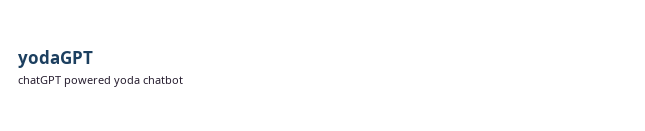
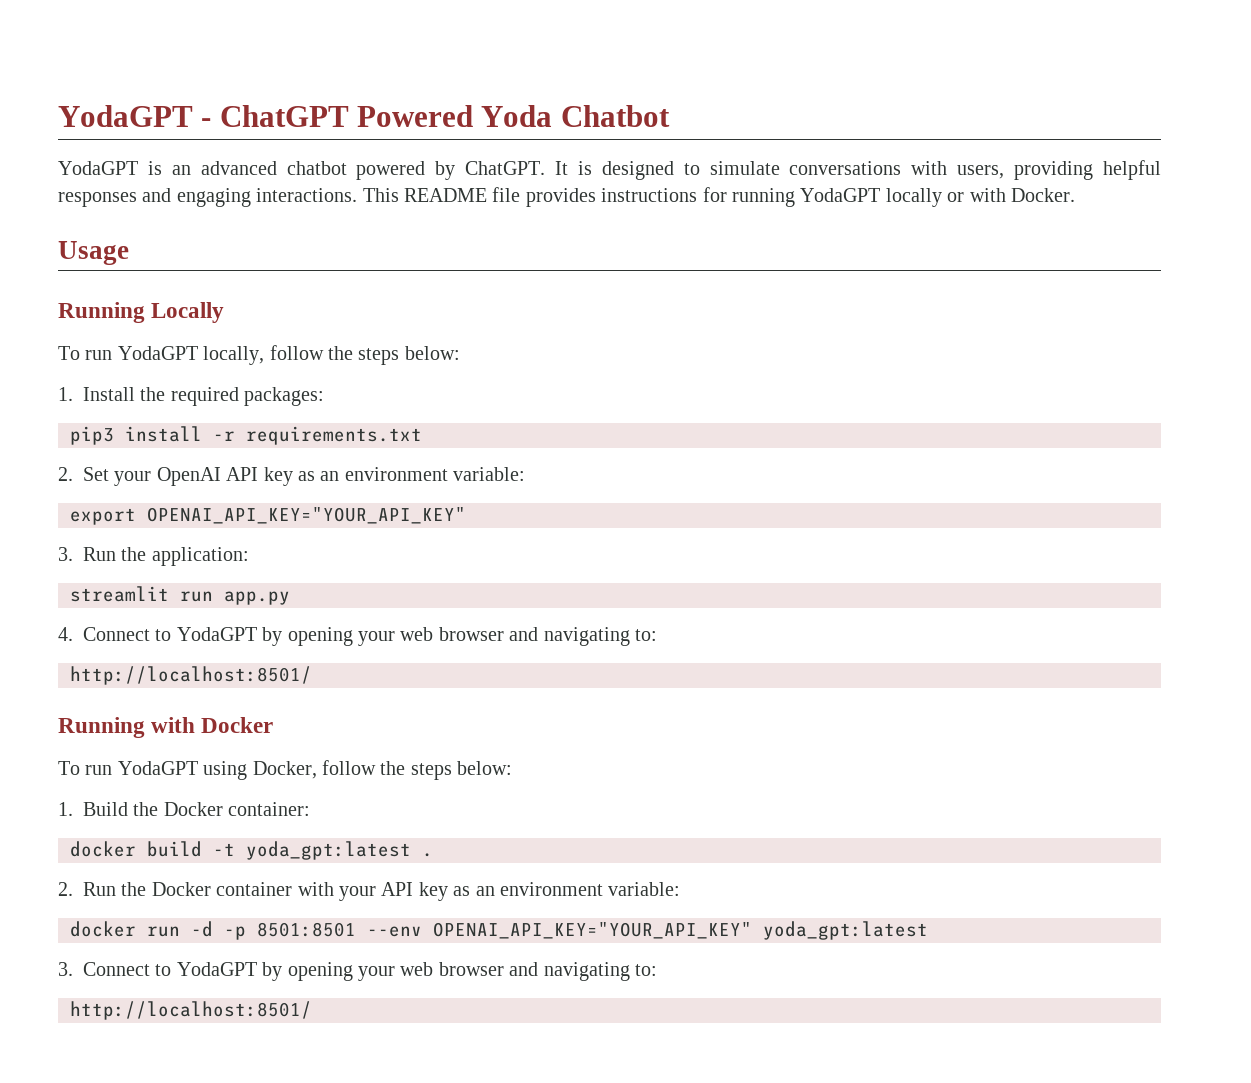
[18,50,93,68] [18,76,183,87] yodaGPT // chatGPT powered yoda chatbot -> [58,105,670,127] [58,160,1161,180] [58,187,1075,207] [58,241,129,265] [58,302,225,323] [58,345,460,365] [58,387,325,406] [70,426,422,445] [58,467,526,486] [70,507,466,525] [58,547,249,566] [70,586,290,605] [58,627,657,646] [70,666,312,685] [58,717,274,738] [58,760,513,780] [58,802,311,816] [70,841,433,860] [58,882,681,901] [70,921,928,940] [58,962,657,981] [70,1001,312,1020] YodaGPT - ChatGPT Powered Yoda Chatbot // YodaGPT is an advanced chatbot powered by ChatGPT. It is designed to simulate conversations with users, providing helpful responses and engaging interactions. This README file provides instructions for running YodaGPT locally or with Docker. // Usage // Running Locally // To run YodaGPT locally, follow the steps below: // 1. Install the required packages: // pip3 install -r requirements.txt // 2. Set your OpenAI API key as an environment variable: // export OPENAI_API_KEY="YOUR_API_KEY" // 3. Run the application: // streamlit run app.py // 4. Connect to YodaGPT by opening your web browser and navigating to: // http://localhost:8501/ // Running with Docker // To run YodaGPT using Docker, follow the steps below: // 1. Build the Docker container: // docker build -t yoda_gpt:latest . // 2. Run the Docker container with your API key as an environment variable: // docker run -d -p 8501:8501 --env OPENAI_API_KEY="YOUR_API_KEY" yoda_gpt:latest // 3. Connect to YodaGPT by opening your web browser and navigating to: // http://localhost:8501/

